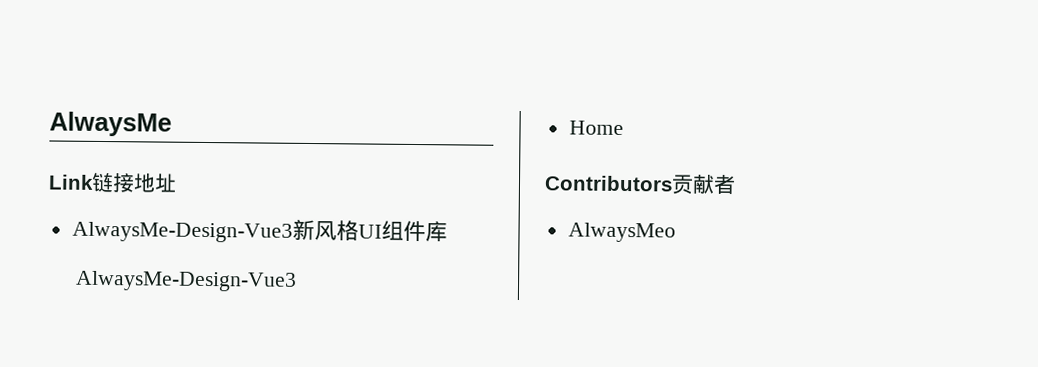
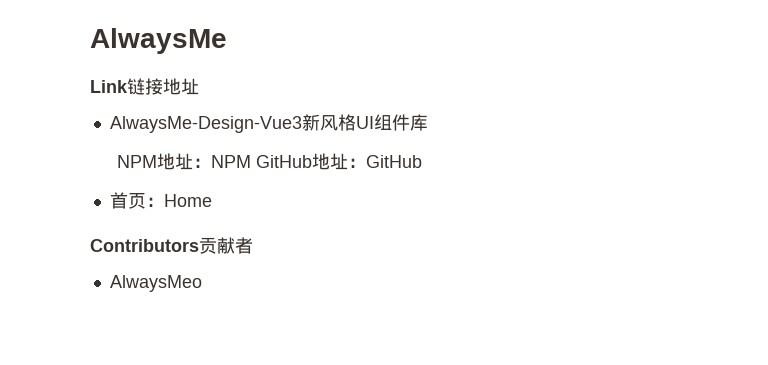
[74,270,297,292] AlwaysMe-Design-Vue3 // -> [116,153,422,170] [109,192,164,209] NPM地址：NPM GitHub地址：GitHub // 首页：

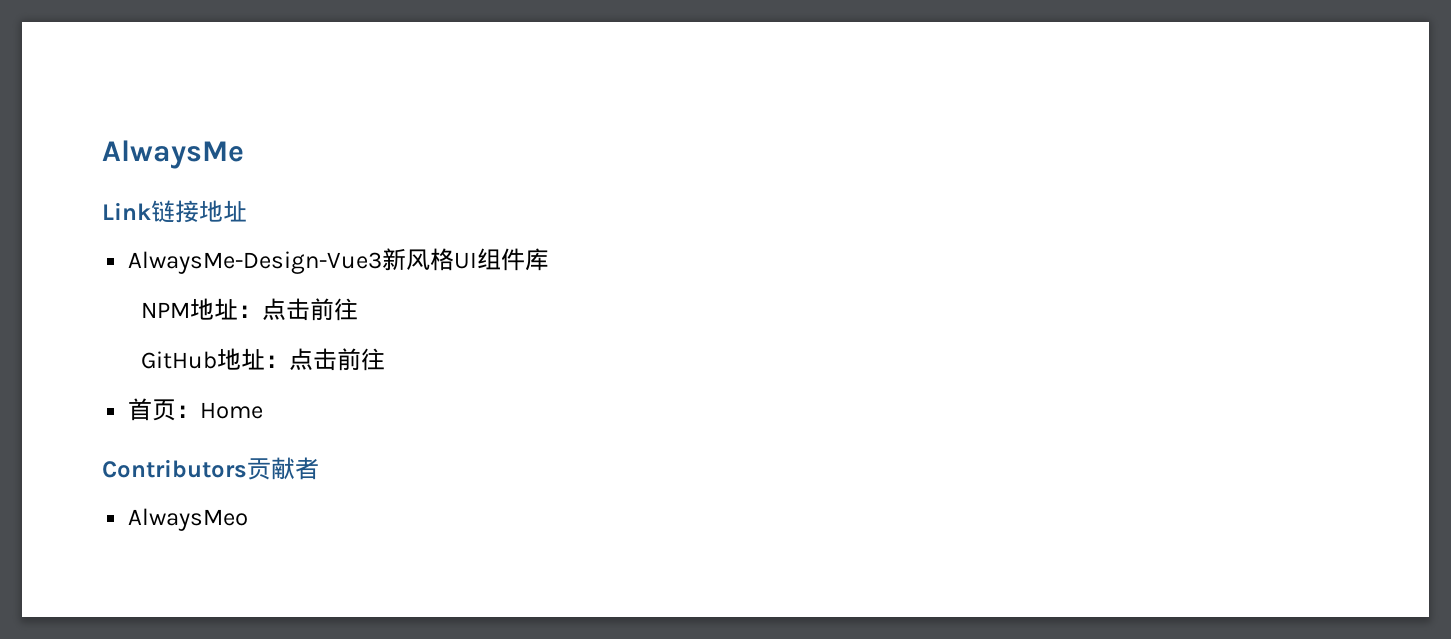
[210,155,251,168] NPM -> [262,298,359,321] 点击前往 //
[365,155,422,168] GitHub -> [289,348,386,371] 点击前往

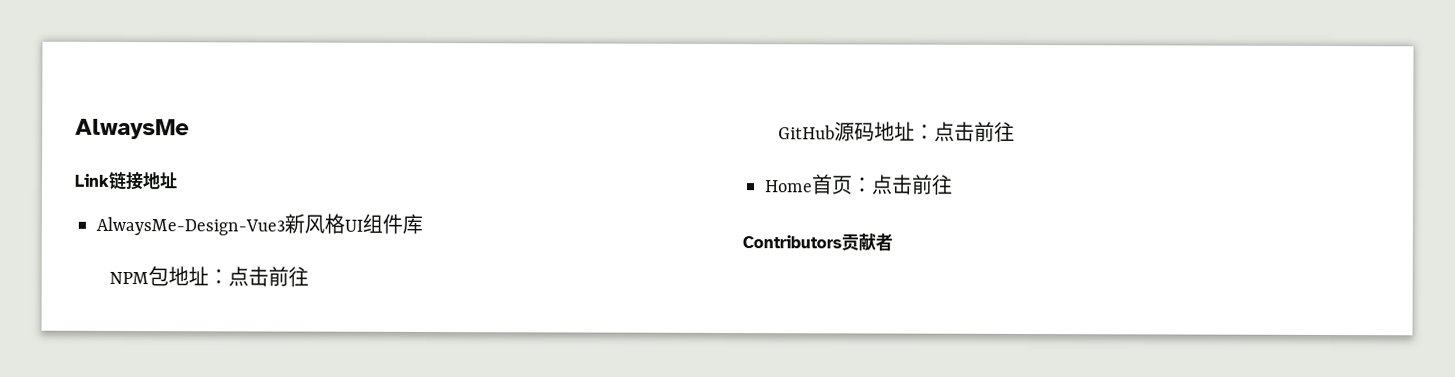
(191, 310) none -> [148,266,170,287] 包
[217,348,386,371] [128,398,264,421] 地址：点击前往 // 首页：Home -> [834,121,1016,142] [764,174,953,195] 源码地址：点击前往 // Home首页：点击前往
[128,508,249,531] // AlwaysMeo -> (893, 242) none

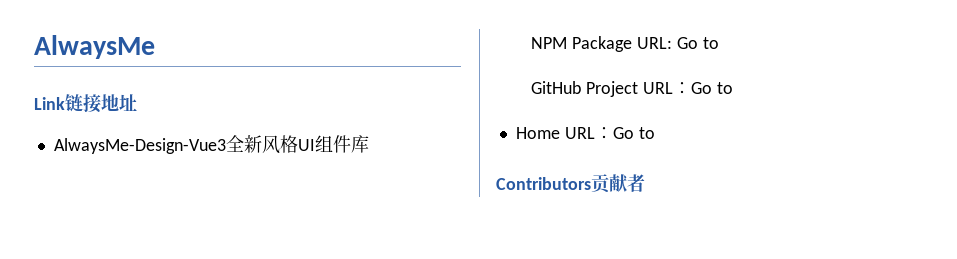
(285, 226) none -> [225,135,244,152] 全
[148,266,310,287] [778,121,1016,142] [764,174,953,195] 包地址：点击前往 // GitHub源码地址：点击前往 // Home首页：点击前往 -> [571,36,719,52] [531,81,733,97] [515,127,655,139] Package URL: Go to // GitHub Project URL：Go to // Home URL：Go to

